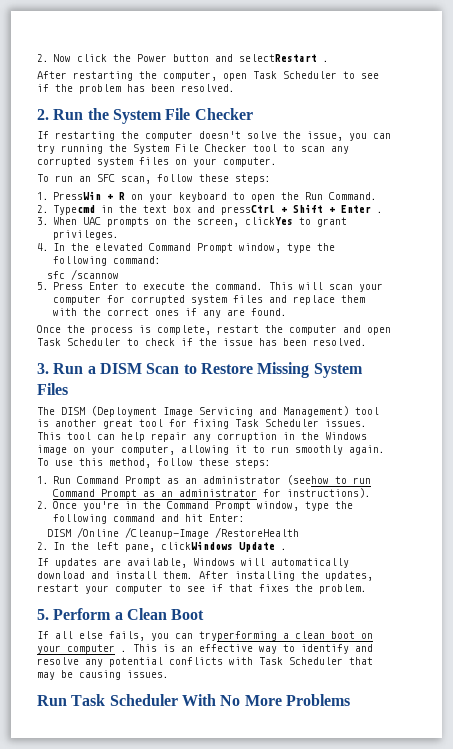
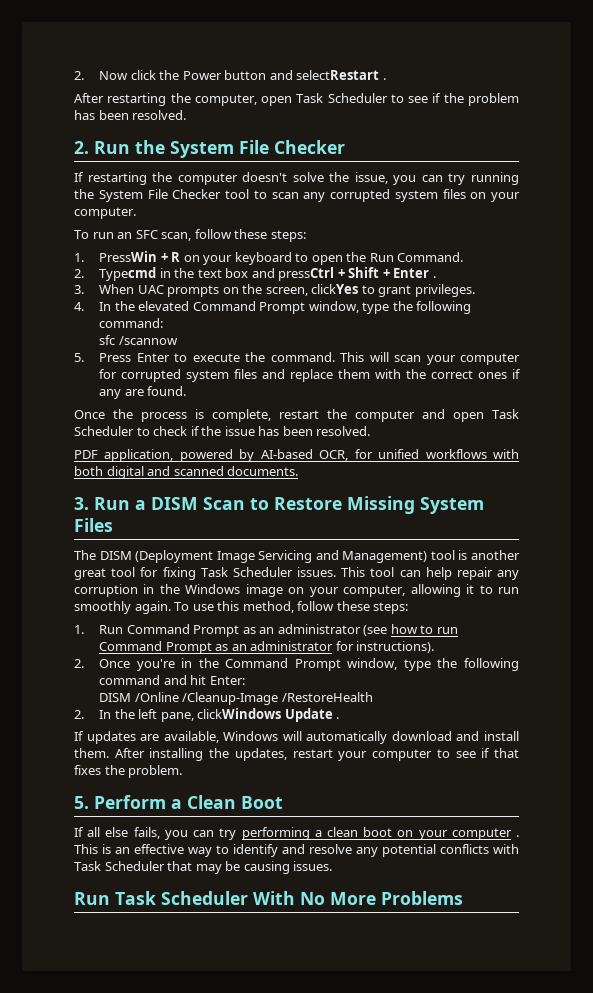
(367, 342) none -> [74,449,519,462] [74,466,299,479] // PDF application, powered by AI-based OCR, for unified workflows with both digital and scanned documents.
[287,475,330,485] (seehow -> [363,624,418,636] (see how
[199,631,277,641] tryperforming -> [219,827,310,840] try performing

